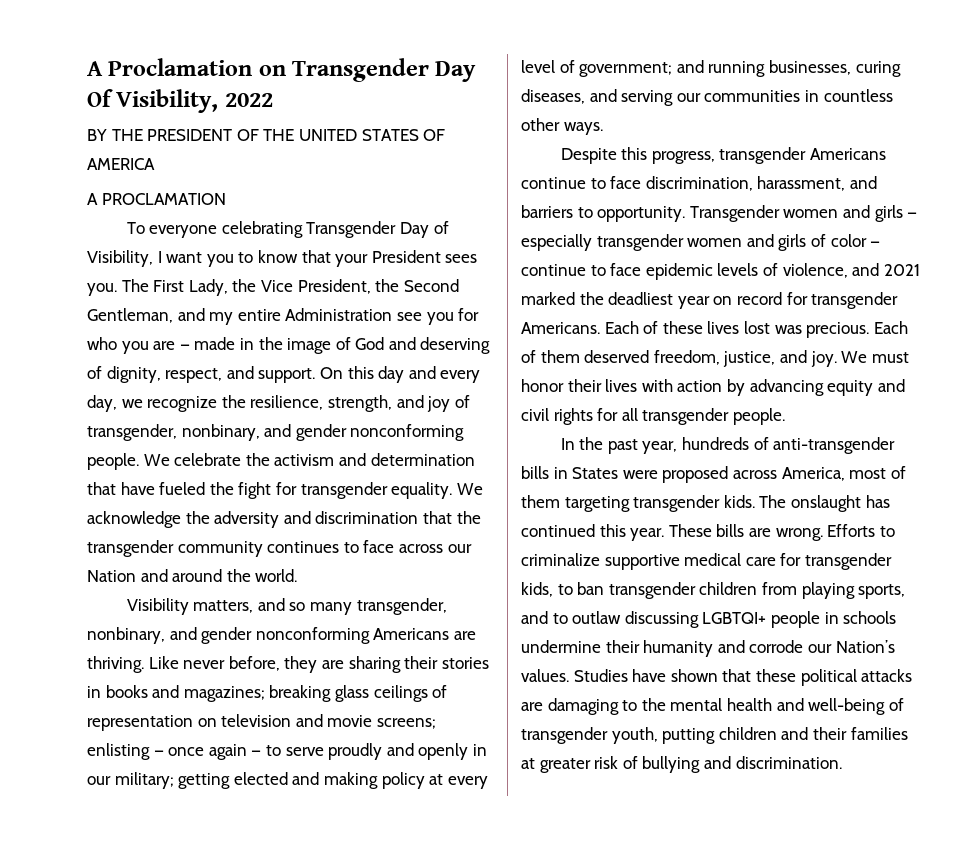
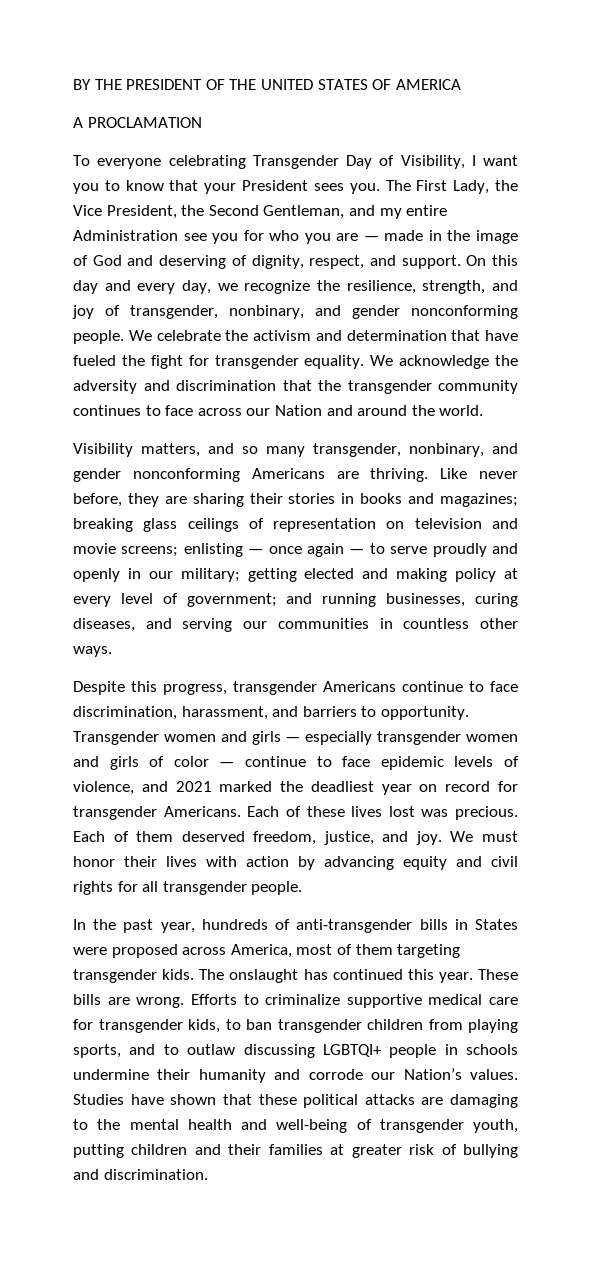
[87,58,477,82] [87,89,273,113] A Proclamation on Transgender Day Of Visibility, 2022 // -> (73, 84) none

